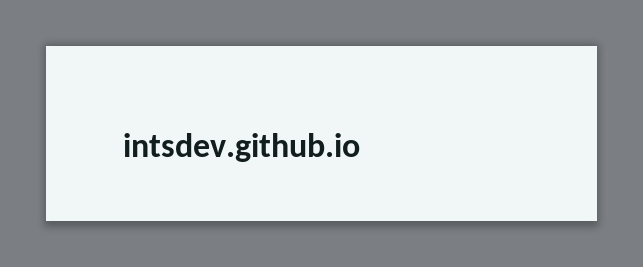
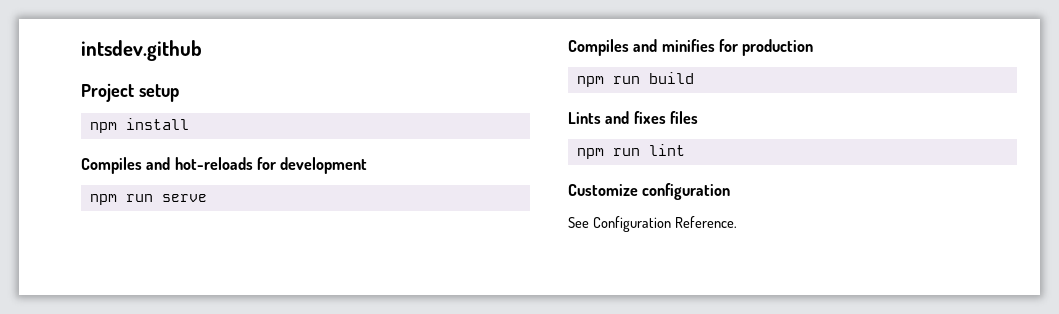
[123,133,360,162] intsdev.github.io -> [81,40,202,61] [81,83,179,102] [89,118,189,133] [81,157,368,174] [89,194,207,205] [568,39,814,56] [576,72,694,87] [568,111,698,124] [576,144,685,159] [568,183,731,200] [568,216,737,232] intsdev.github // Project setup // npm install // Compiles and hot-reloads for development // npm run serve // Compiles and minifies for production // npm run build // Lints and fixes files // npm run lint // Customize configuration // See Configuration Reference.

